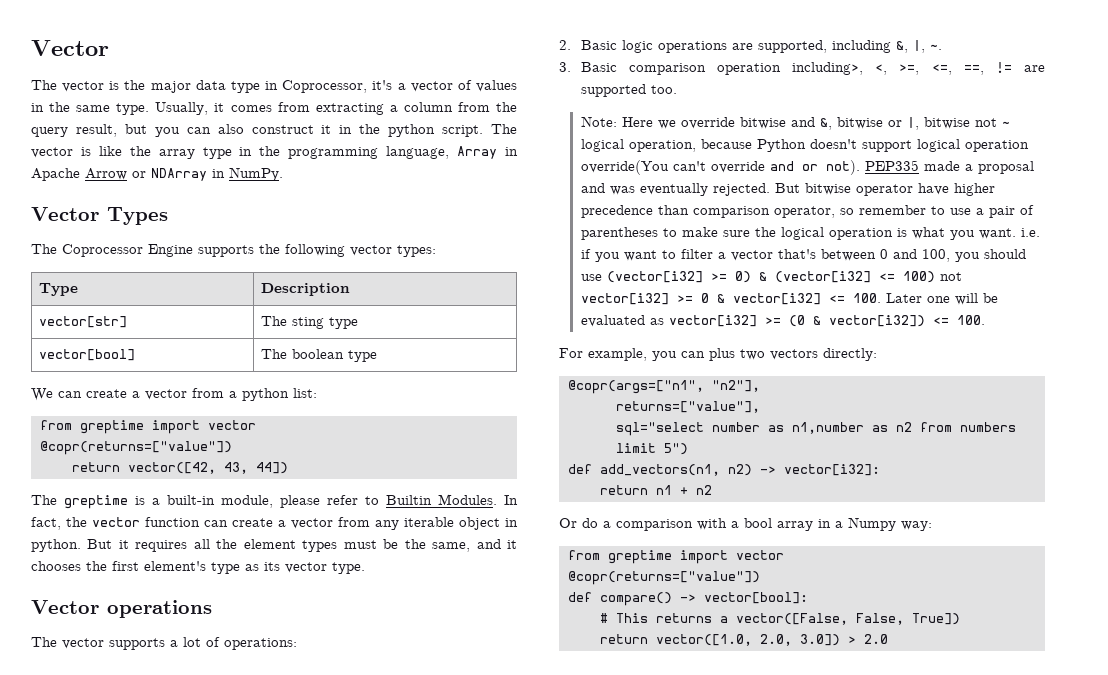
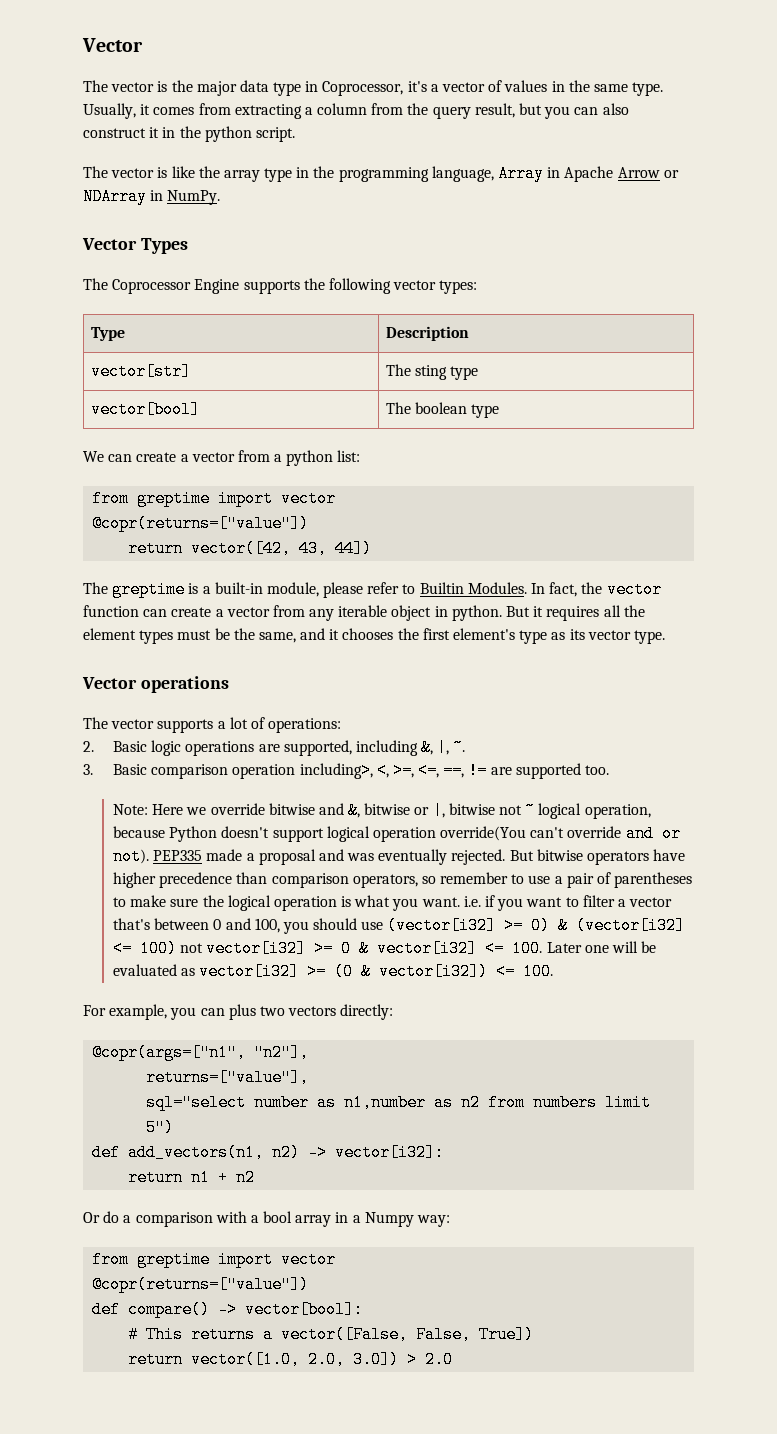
(484, 131) none -> (295, 134) //
[855,184,913,196] operator -> [587,851,650,865] operators
[773,206,835,218] operator, -> [352,874,418,888] operators,

